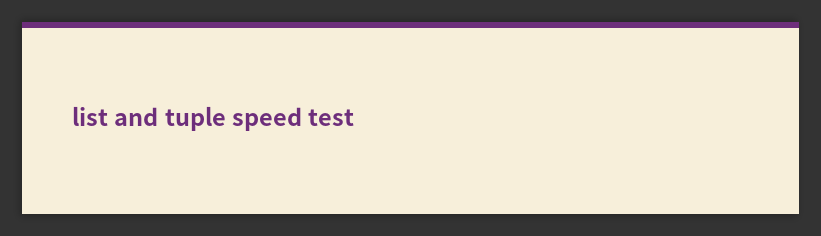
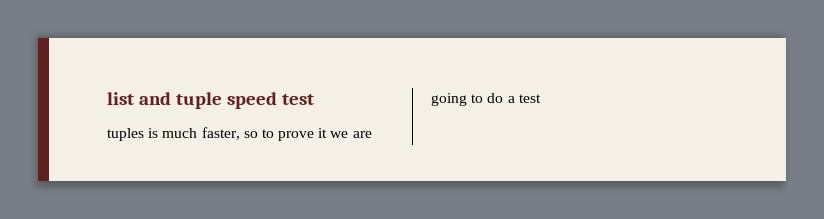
(355, 117) none -> [107,127,372,141] [431,93,541,106] // tuples is much faster, so to prove it we are going to do a test

